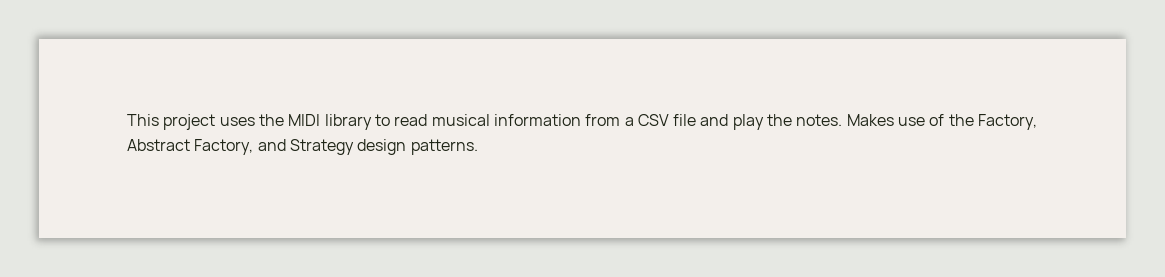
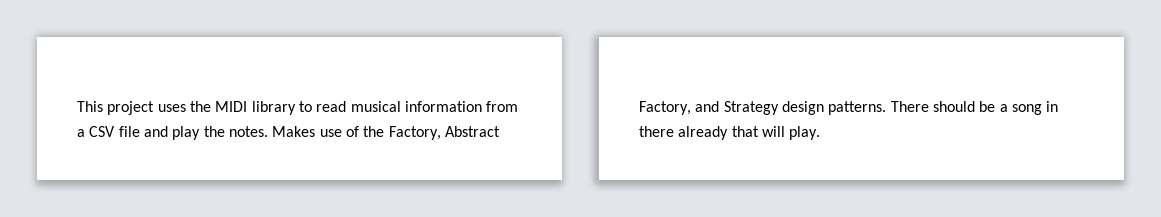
(478, 147) none -> [890,101,1059,115] [639,126,821,140] There should be a song in there already that will play.

